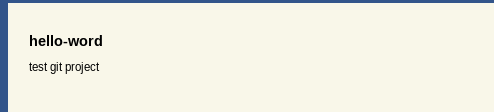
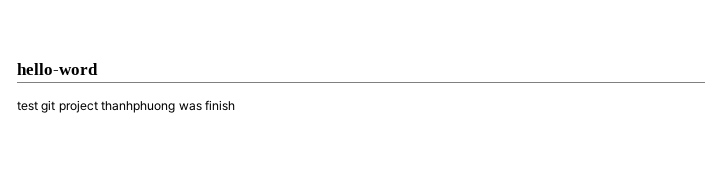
(101, 68) none -> [101,100,235,113] thanhphuong was finish

